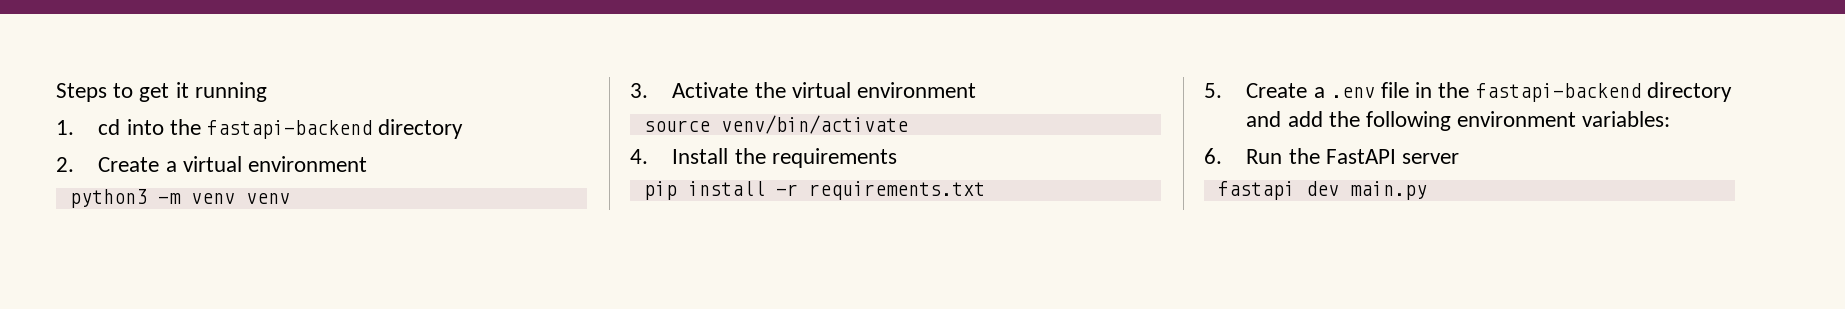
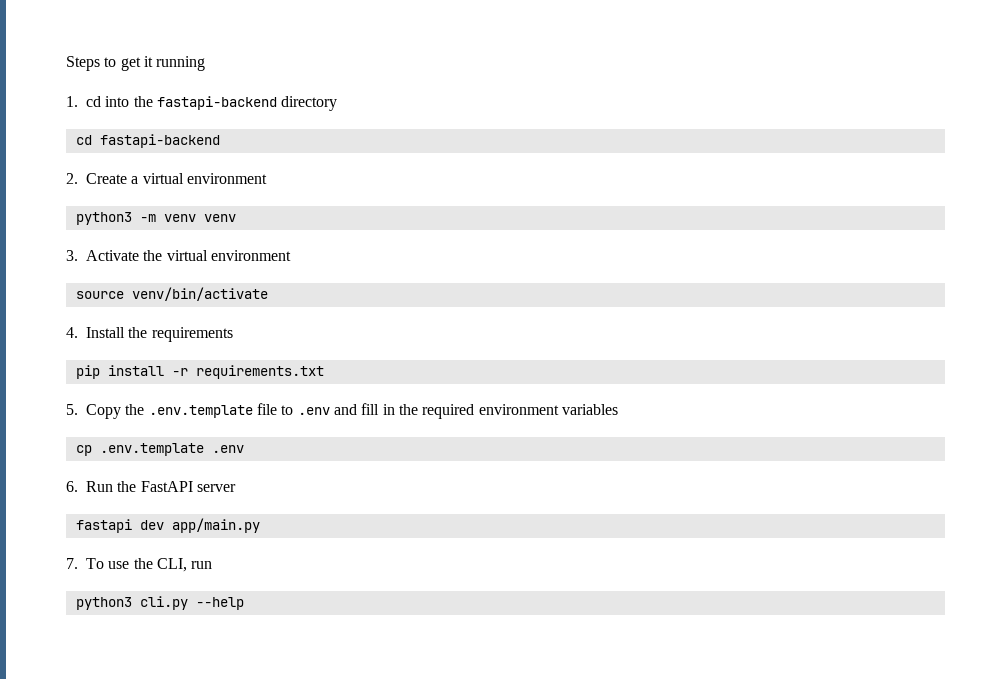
(464, 129) none -> [75,134,220,148] // cd fastapi-backend
[1246,82,1732,102] [1246,111,1671,131] Create a .env file in the fastapi-backend directory and add the following environment variables: -> [86,403,618,419] [75,443,244,456] Copy the .env.template file to .env and fill in the required environment variables // cp .env.template .env
[1349,181,1427,200] main.py -> [171,518,260,533] [66,558,213,572] [75,596,244,610] app/main.py // 7. To use the CLI, run // python3 cli.py --help

